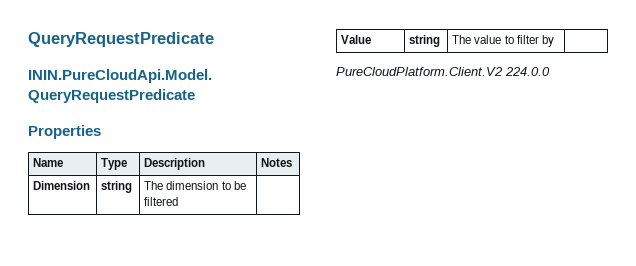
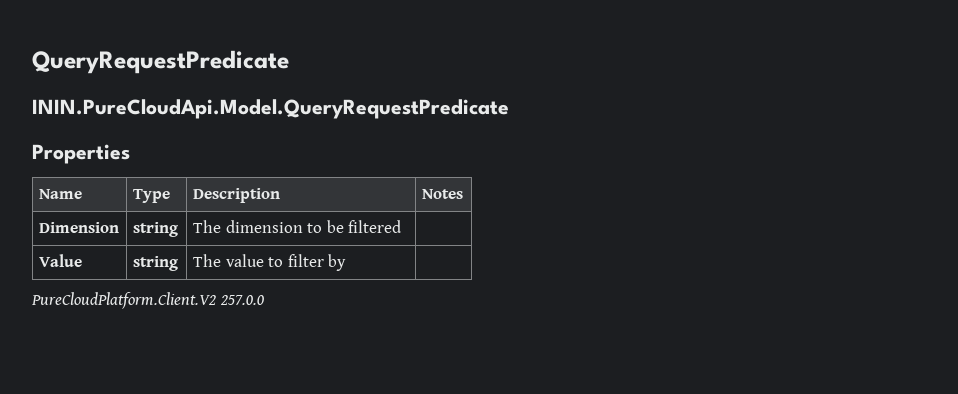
[505,67,550,76] 224.0.0 -> [219,295,264,305] 257.0.0

